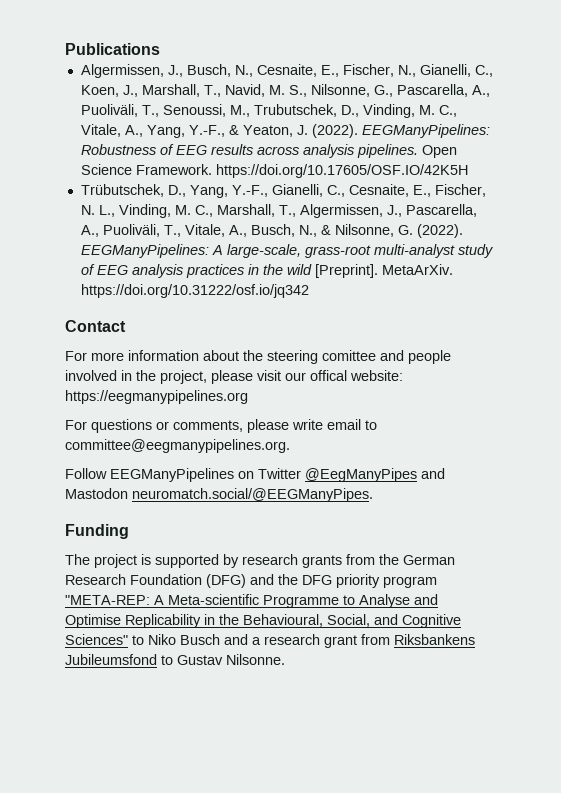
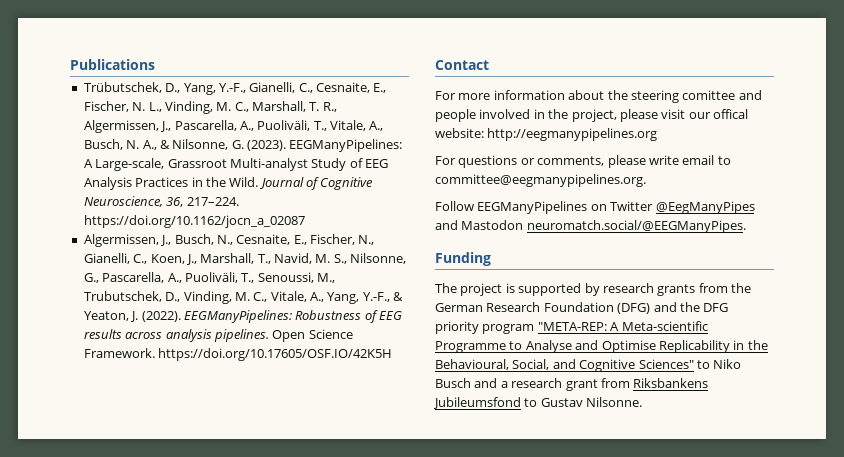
(160, 49) none -> [83,82,387,95] [83,101,337,114] [83,120,384,133] [83,139,403,152] [83,158,388,171] [83,177,374,190] [83,196,239,207] [83,215,305,228] // Trübutschek, D., Yang, Y.-F., Gianelli, C., Cesnaite, E., Fischer, N. L., Vinding, M. C., Marshall, T. R., Algermissen, J., Pascarella, A., Puoliväli, T., Vitale, A., Busch, N. A., & Nilsonne, G. (2023). EEGManyPipelines: A Large-scale, Grassroot Multi-analyst Study of EEG Analysis Practices in the Wild. Journal of Cognitive Neuroscience, 36, 217–224. https://doi.org/10.1162/jocn_a_02087
[80,184,486,198] [80,204,477,218] [80,224,463,238] [80,244,493,258] [80,264,453,278] [80,284,309,298] // Trübutschek, D., Yang, Y.-F., Gianelli, C., Cesnaite, E., Fischer, N. L., Vinding, M. C., Marshall, T., Algermissen, J., Pascarella, A., Puoliväli, T., Vitale, A., Busch, N., & Nilsonne, G. (2022). EEGManyPipelines: A large-scale, grass-root multi-analyst study of EEG analysis practices in the wild [Preprint]. MetaArXiv. https://doi.org/10.31222/osf.io/jq342 -> (393, 354) none
[65,390,248,404] https://eegmanypipelines.org -> [487,128,658,141] http://eegmanypipelines.org

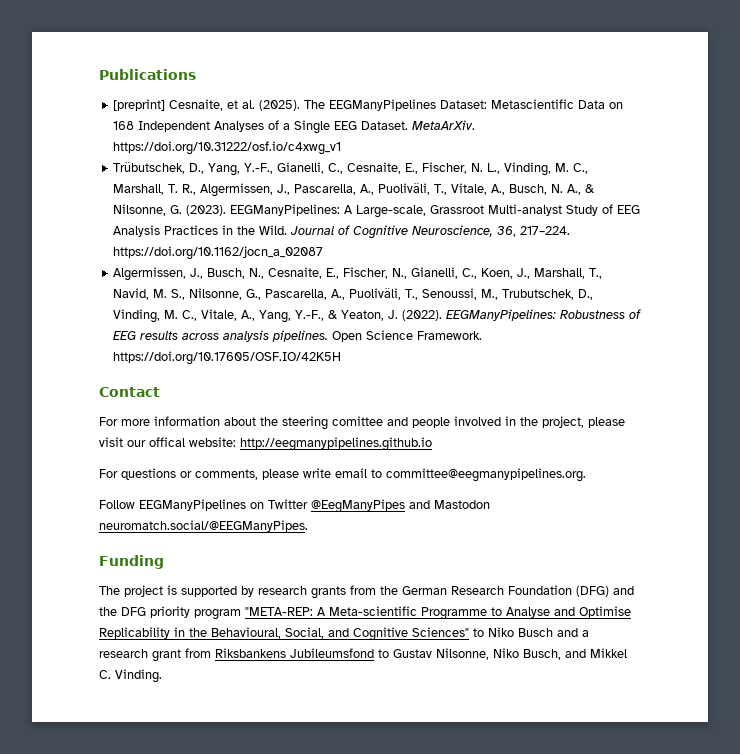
(155, 64) none -> [113,99,624,111] [113,120,476,134] [113,141,342,155] // [preprint] Cesnaite, et al. (2025). The EEGManyPipelines Dataset: Metascientific Data on 168 Independent Analyses of a Single EEG Dataset. MetaArXiv. https://doi.org/10.31222/osf.io/c4xwg_v1
[487,128,658,141] http://eegmanypipelines.org -> [240,437,432,451] http://eegmanypipelines.github.io
[586,397,643,407] Nilsonne. -> [436,648,627,660] [99,669,162,683] Nilsonne, Niko Busch, and Mikkel C. Vinding.

